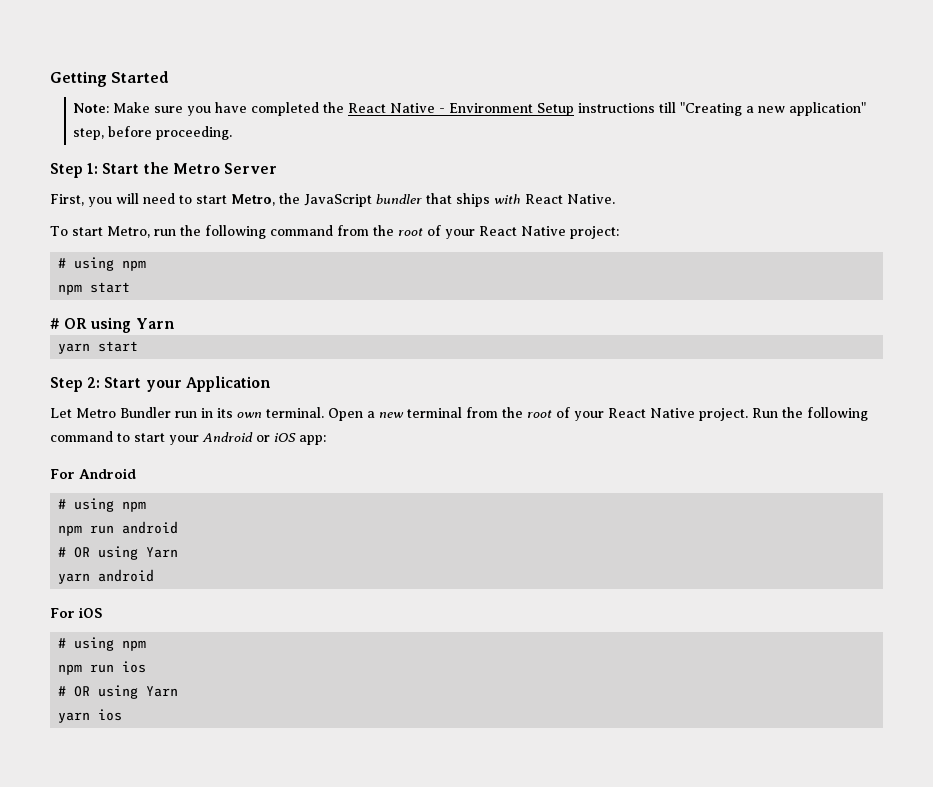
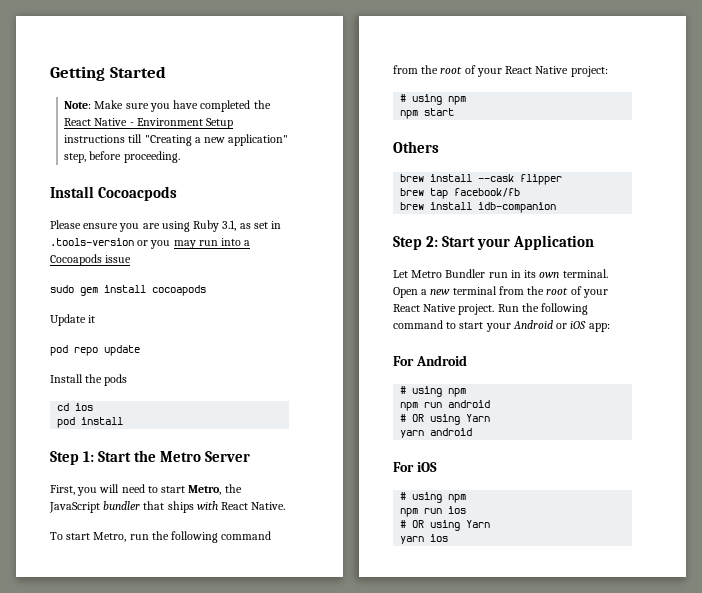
(233, 133) none -> [50,186,178,201] [50,220,282,232] [50,238,251,249] [50,254,132,266] [50,285,206,296] [50,314,96,326] [50,345,140,356] [50,374,128,386] [57,403,94,411] [57,417,124,428] // Install Cocoacpods // Please ensure you are using Ruby 3.1, as set in .tools-version or you may run into a Cocoapods issue // sudo gem install cocoapods // Update it // pod repo update // Install the pods // cd ios // pod install
[50,317,174,333] [58,341,139,354] # OR using Yarn // yarn start -> [393,141,439,153] [400,174,563,185] [400,188,521,199] [400,202,557,213] Others // brew install --cask flipper // brew tap facebook/fb // brew install idb-companion

